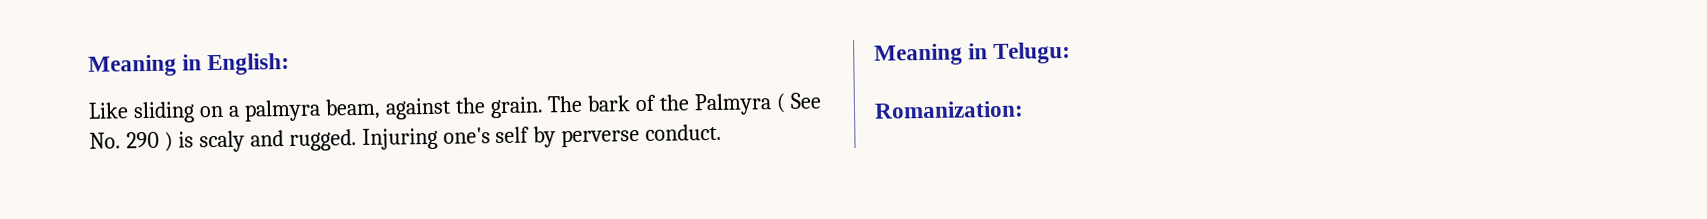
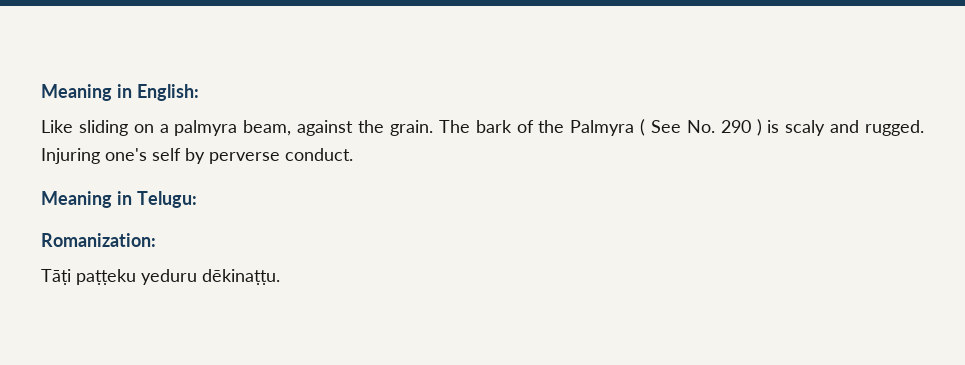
(1024, 109) none -> [41,269,280,285] // Tāṭi paṭṭeku yeduru dēkinaṭṭu.

